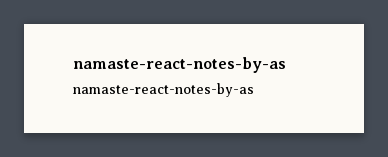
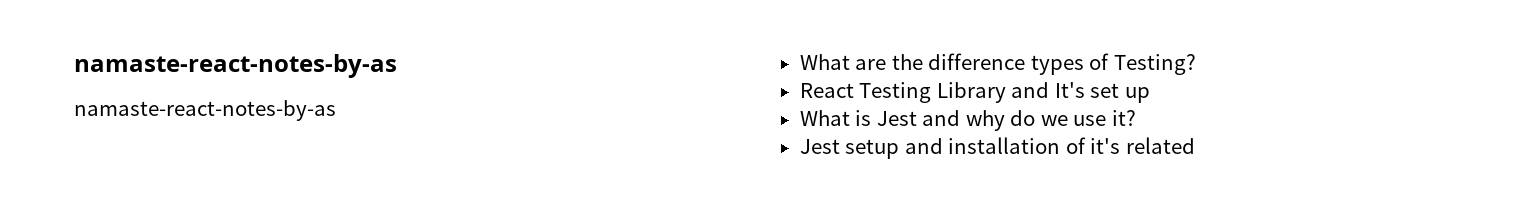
(254, 90) none -> [799,53,1196,75] [799,82,1150,103] [799,110,1136,131] [799,137,1195,159] // What are the difference types of Testing? // React Testing Library and It's set up // What is Jest and why do we use it? // Jest setup and installation of it's related

